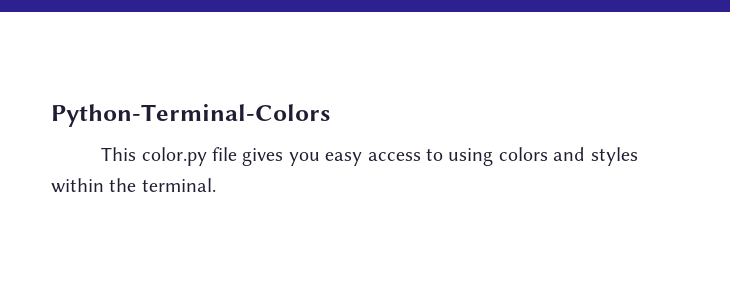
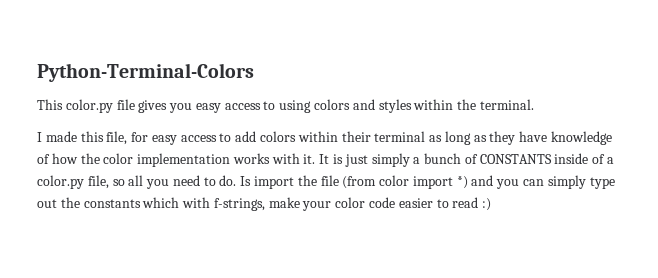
(216, 185) none -> [37,131,613,145] [37,153,615,167] [37,175,615,189] [37,197,492,211] // I made this file, for easy access to add colors within their terminal as long as they have knowledge of how the color implementation works with it. It is just simply a bunch of CONSTANTS inside of a color.py file, so all you need to do. Is import the file (from color import *) and you can simply type out the constants which with f-strings, make your color code easier to read :)

